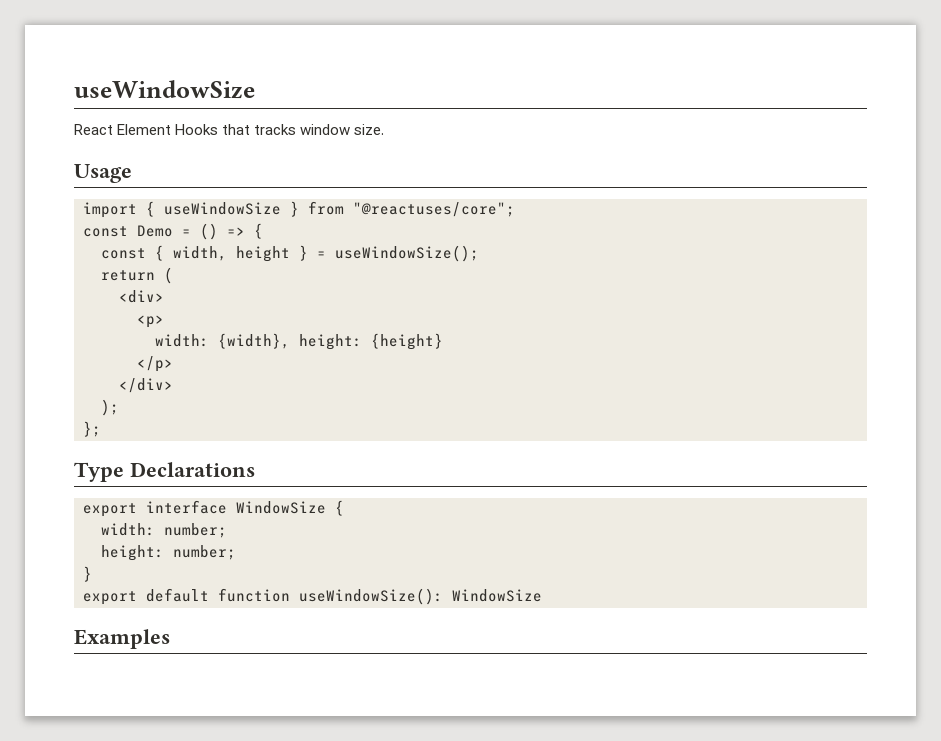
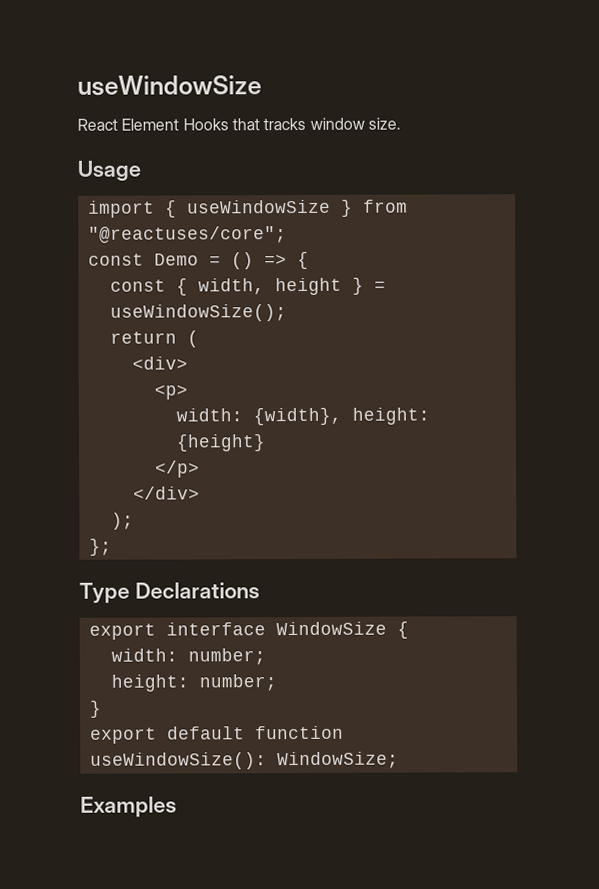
[452,589,542,602] WindowSize -> [276,751,399,770] WindowSize;

